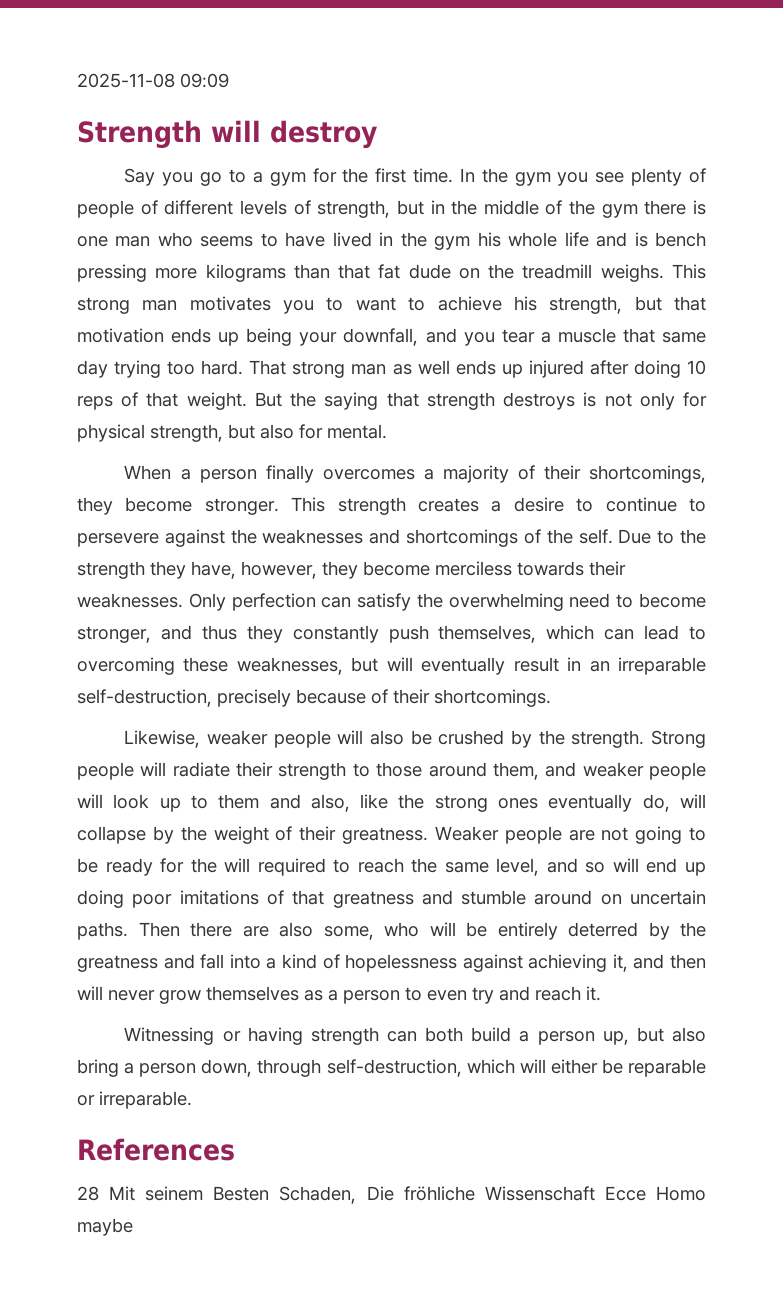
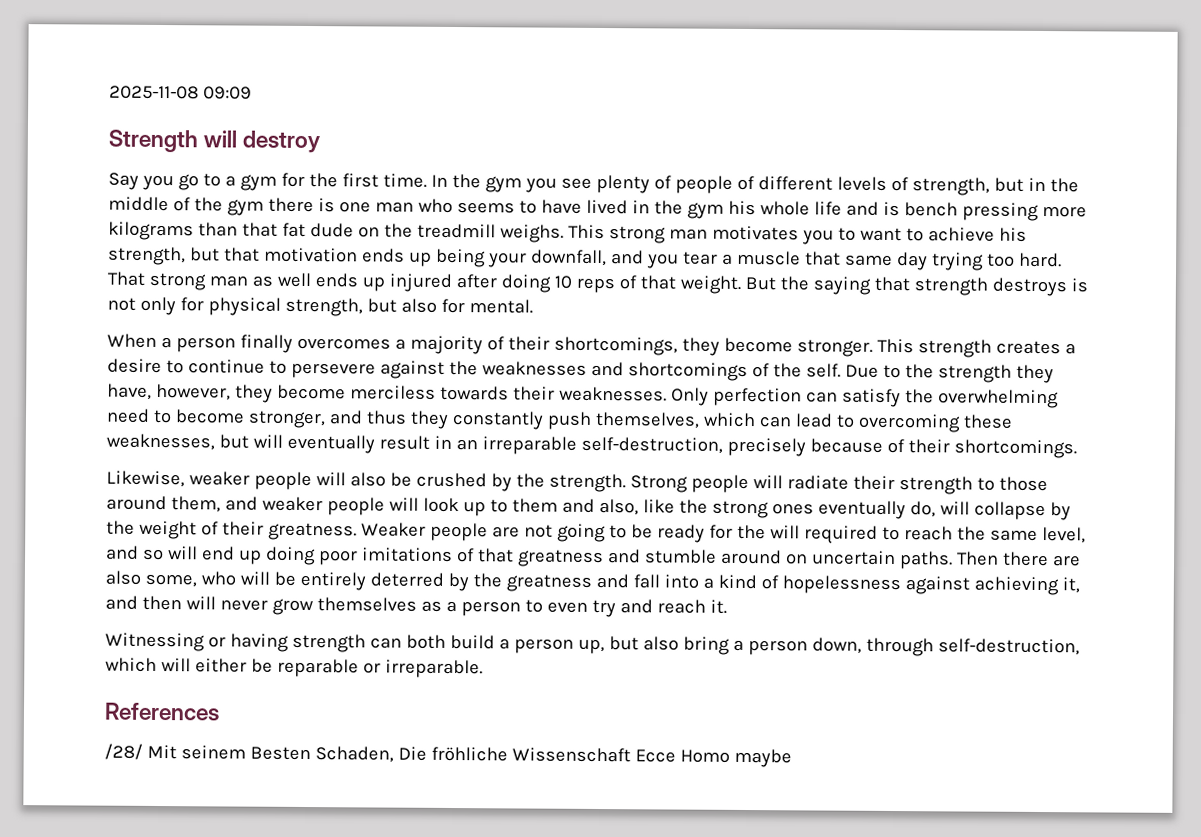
[77,1186,99,1201] 28 -> [104,743,143,760] /28/

